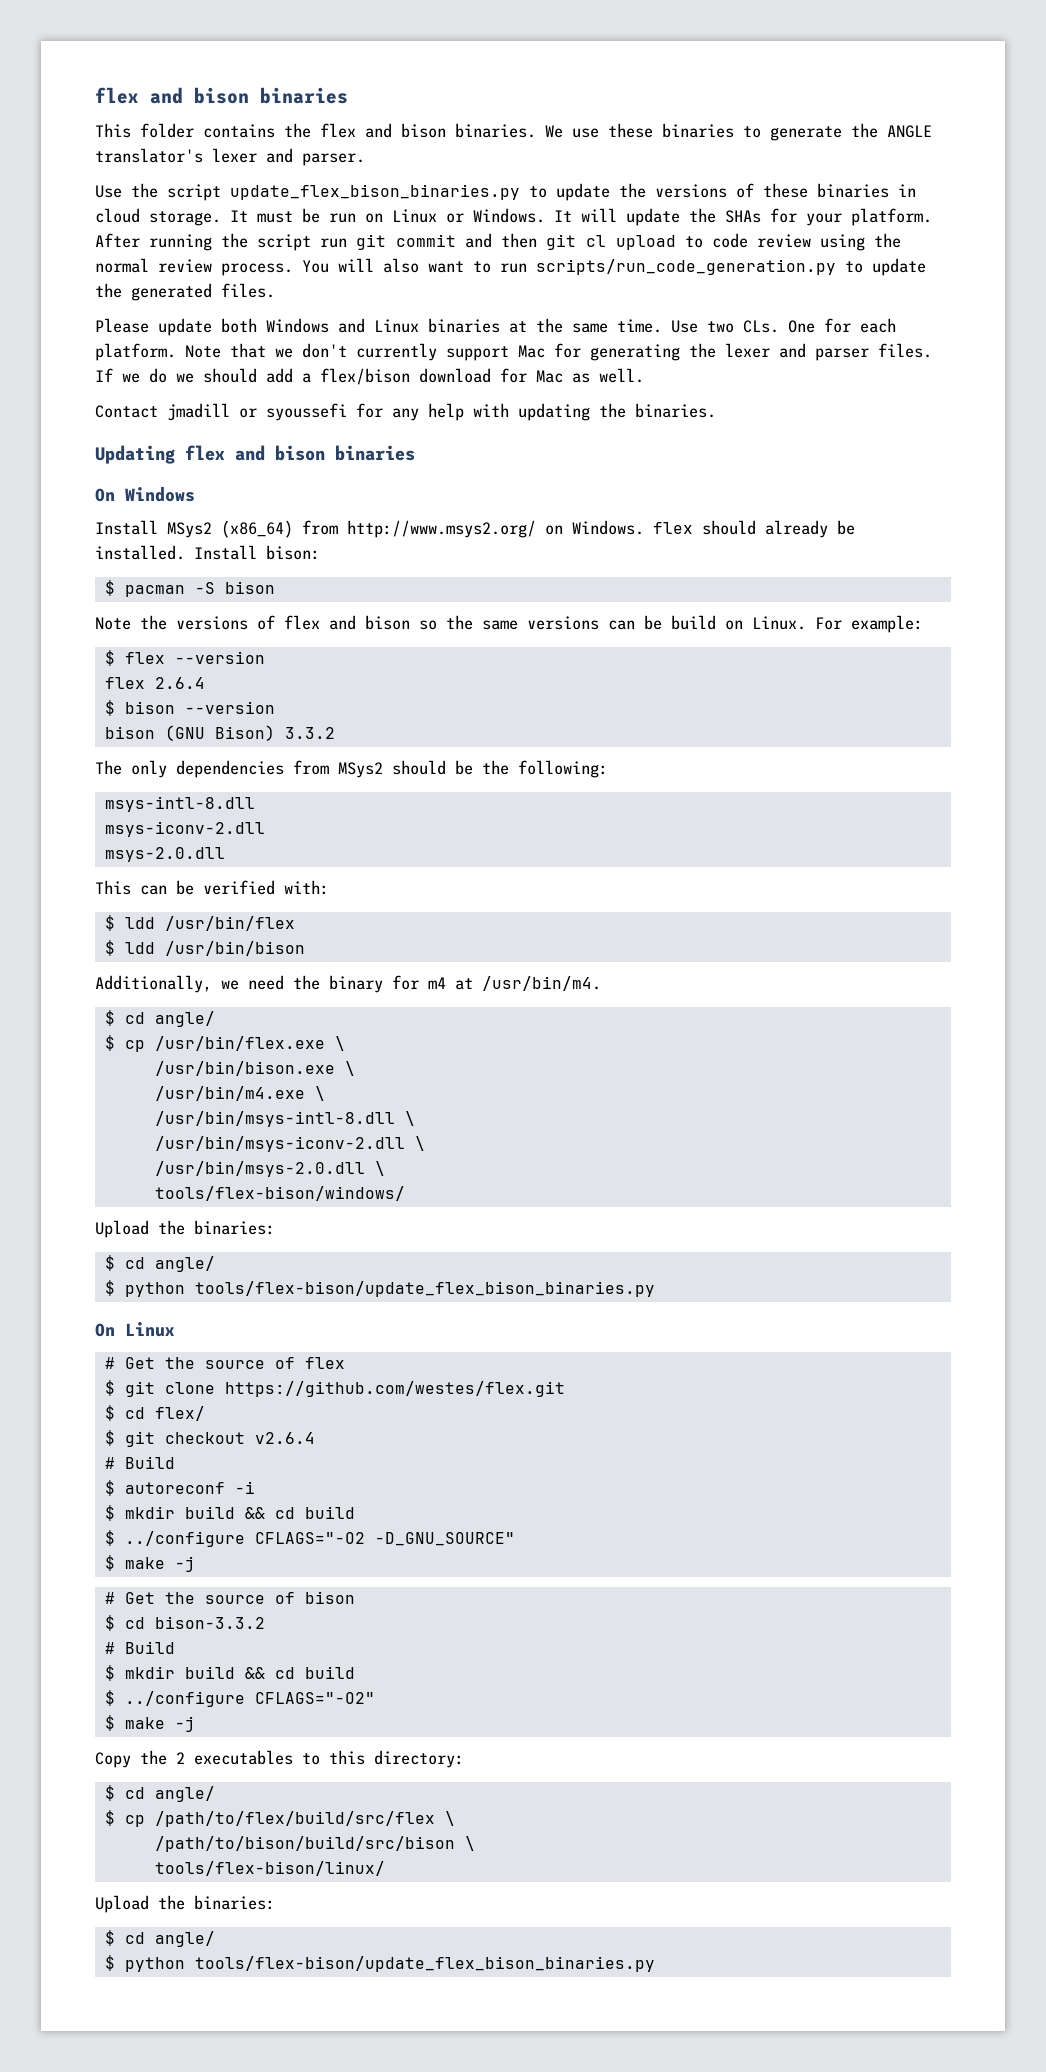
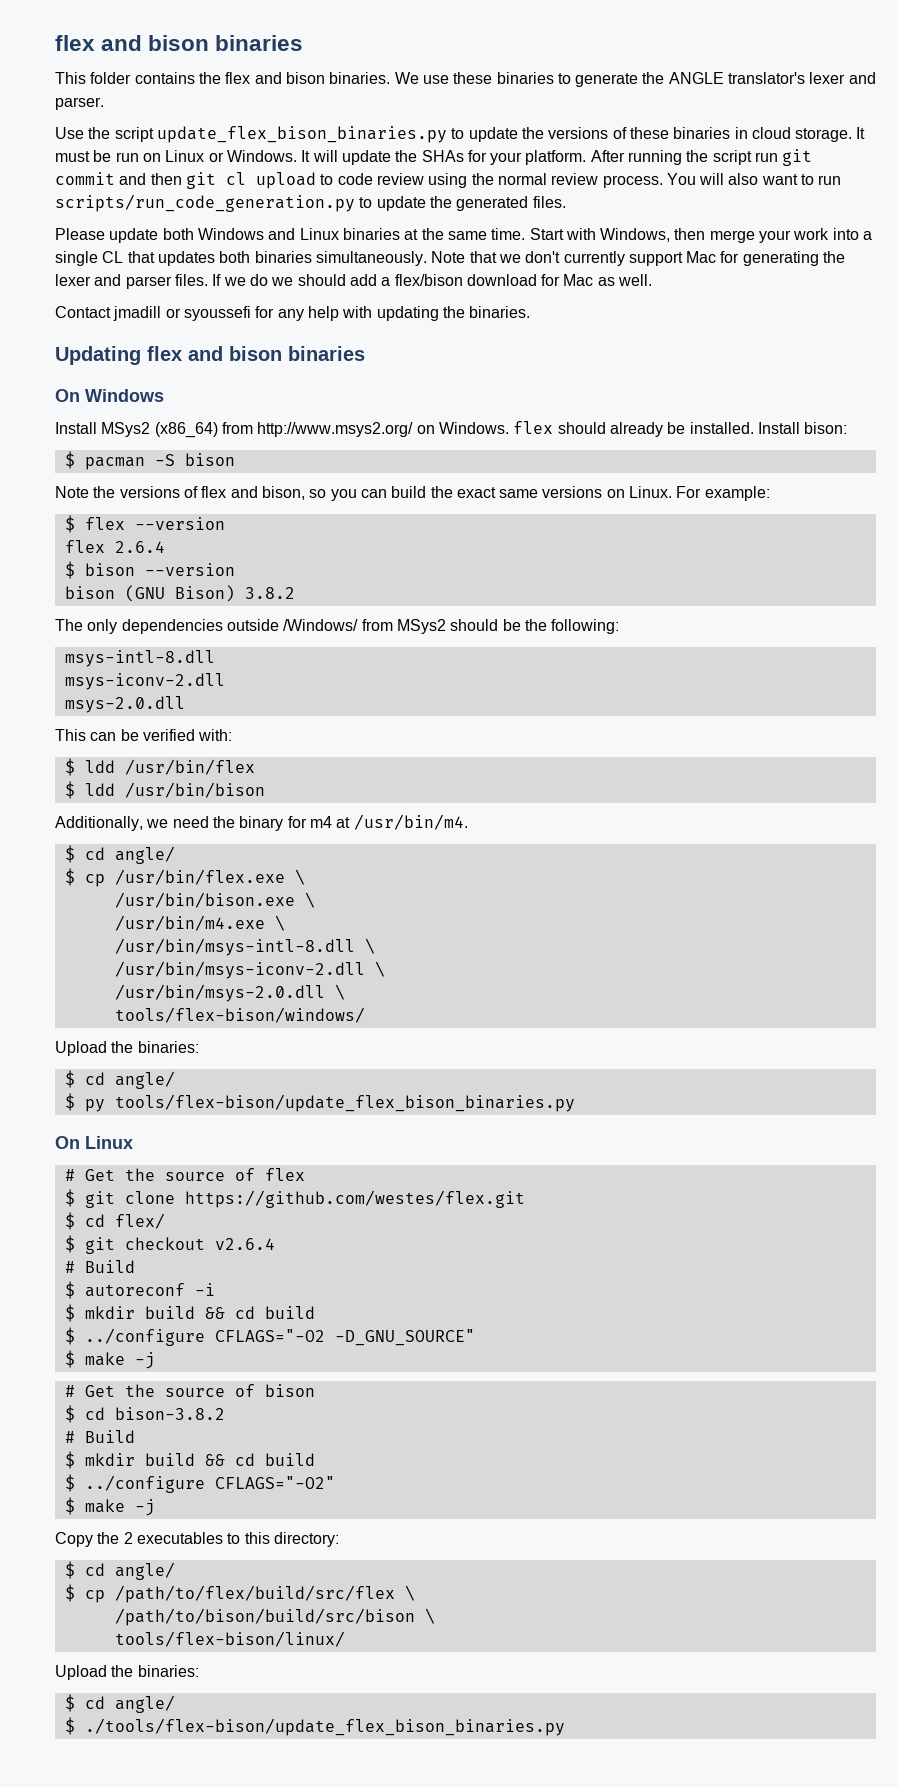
[671,318,896,333] [95,343,176,361] Use two CLs. One for each platform. -> [529,228,873,243] [55,251,427,266] Start with Windows, then merge your work into a single CL that updates both binaries simultaneously.
[365,615,716,630] bison so the same versions can be build -> [261,486,603,501] bison, so you can build the exact same versions
[284,727,335,739] 3.3.2 -> [244,587,295,599] 3.8.2
(284, 769) none -> [226,619,359,631] outside /Windows/
[124,1282,185,1297] python -> [84,1099,105,1112] py
[154,1616,265,1629] bison-3.3.2 -> [114,1407,225,1420] bison-3.8.2
[124,1956,655,1972] python tools/flex-bison/update_flex_bison_binaries.py -> [84,1718,565,1736] ./tools/flex-bison/update_flex_bison_binaries.py

